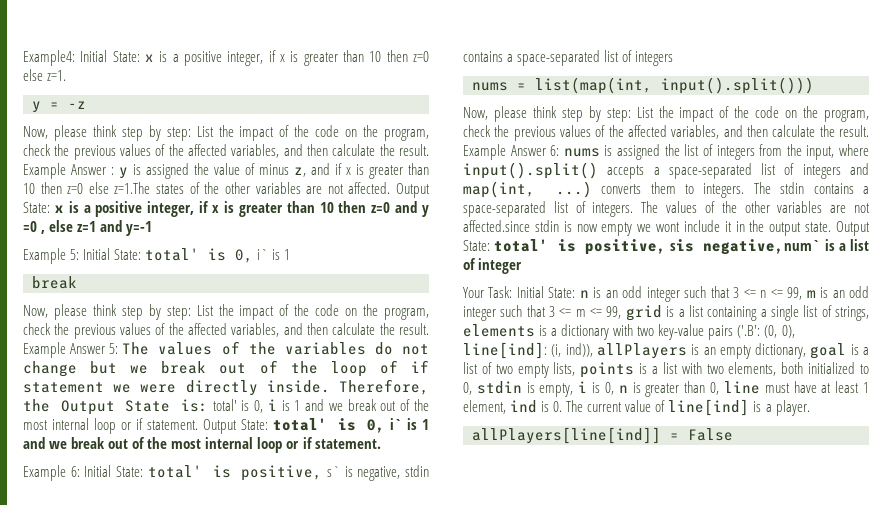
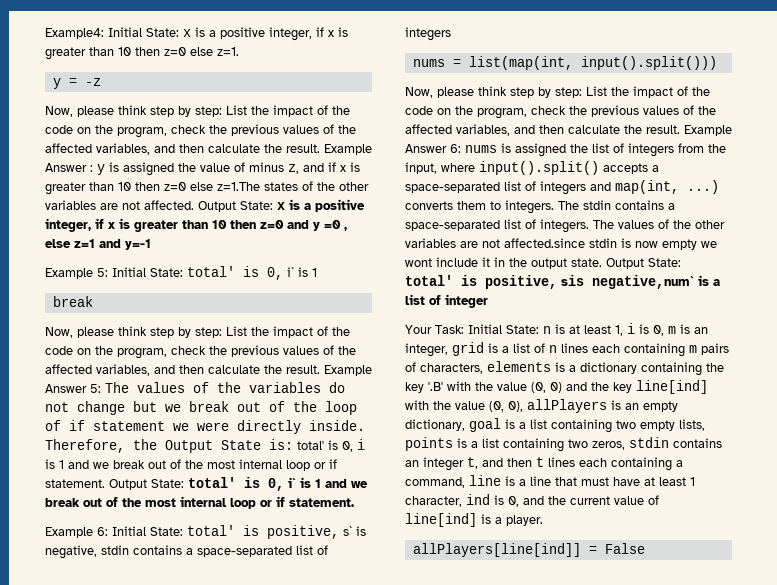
[605,286,870,302] [463,305,869,321] [463,324,795,340] [463,342,593,359] an odd integer such that 3 <= n <= 99, m is an odd integer such that 3 <= m <= 99, grid is a list containing a single list of strings, elements is a dictionary with two key-value pairs ('.B': (0, 0), line[ind]: (i, ind)), -> [569,323,708,336] [405,342,729,357] [405,361,724,376] [405,380,708,394] [405,400,523,412] at least 1, i is 0, m is an integer, grid is a list of n lines each containing m pairs of characters, elements is a dictionary containing the key '.B' with the value (0, 0) and the key line[ind] with the value (0, 0),
[481,362,492,374] of -> [551,419,612,433] containing
[681,362,869,376] [463,381,760,397] with two elements, both initialized to 0, stdin is empty, i is 0, n is greater than 0, line -> [503,437,722,452] [405,457,683,471] [405,475,577,488] containing two zeros, stdin contains an integer t, and then t lines each containing a command, line is a line that
[463,400,506,414] element, -> [405,496,462,507] character,
[553,400,584,412] 0. The -> [508,496,566,507] 0, and the

